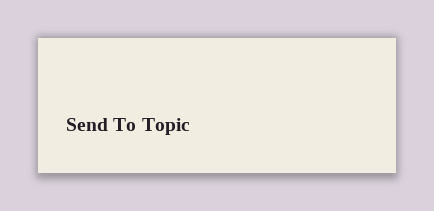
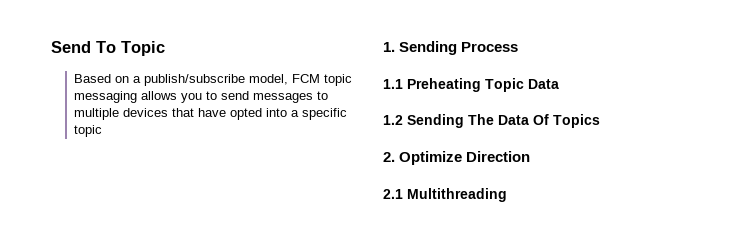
(190, 126) none -> [74,74,353,86] [74,91,329,103] [74,108,348,120] [74,125,103,137] [383,41,519,55] [383,78,559,92] [383,114,600,128] [383,151,531,165] [383,188,507,202] // Based on a publish/subscribe model, FCM topic messaging allows you to send messages to multiple devices that have opted into a specific topic // 1. Sending Process // 1.1 Preheating Topic Data // 1.2 Sending The Data Of Topics // 2. Optimize Direction // 2.1 Multithreading

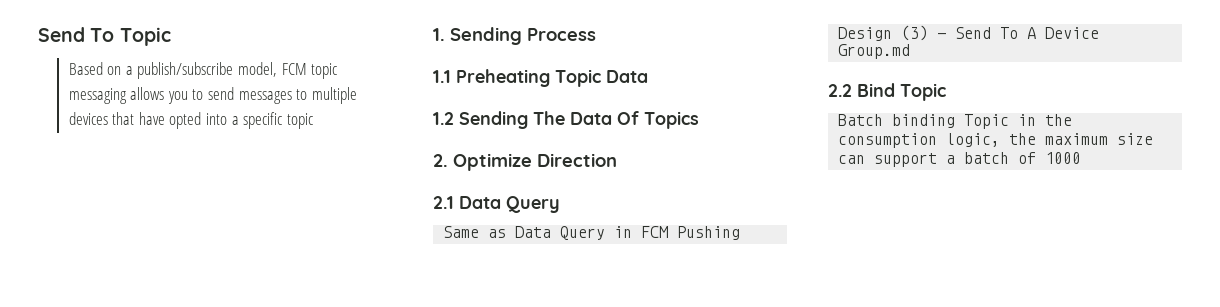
[407,188,507,202] Multithreading -> [459,196,560,213] [443,226,741,240] [838,25,1100,41] [838,44,911,59] [828,83,946,101] [838,114,1073,129] [838,133,1154,148] [838,152,1082,167] Data Query // Same as Data Query in FCM Pushing Design (3) - Send To A Device Group.md // 2.2 Bind Topic // Batch binding Topic in the consumption logic, the maximum size can support a batch of 1000

